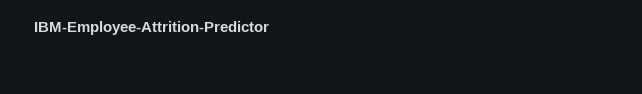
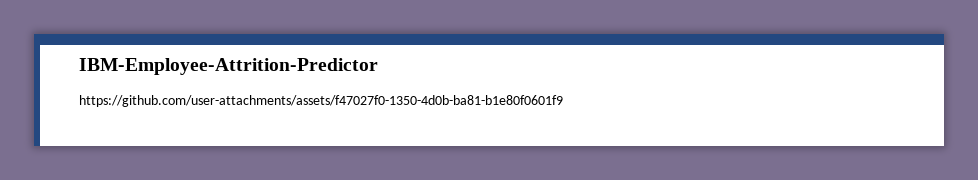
(269, 28) none -> [79,95,563,107] // https://github.com/user-attachments/assets/f47027f0-1350-4d0b-ba81-b1e80f0601f9

